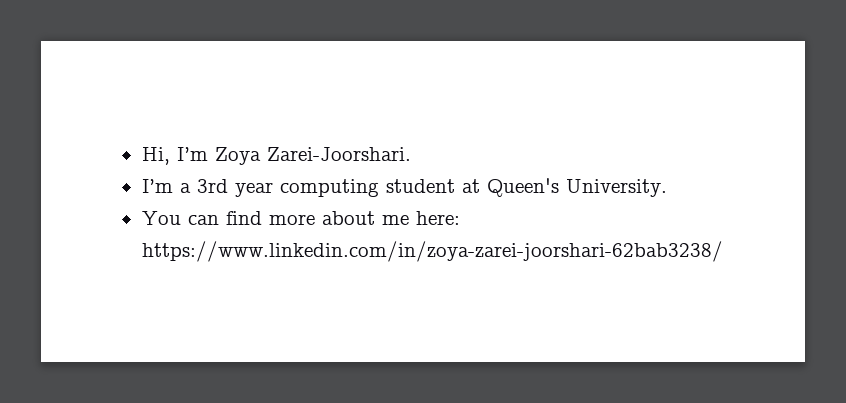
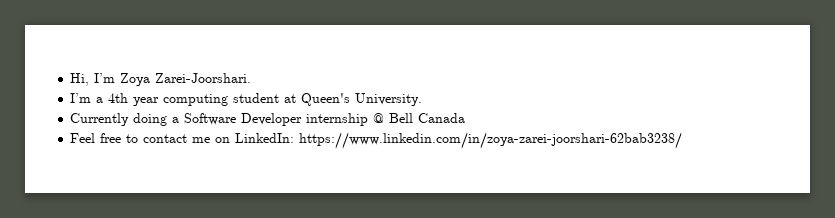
[196,179,228,193] 3rd -> [108,93,129,103] 4th
[141,211,460,225] You can find more about me here: -> [70,113,466,126] [70,133,295,143] Currently doing a Software Developer internship @ Bell Canada // Feel free to contact me on LinkedIn:

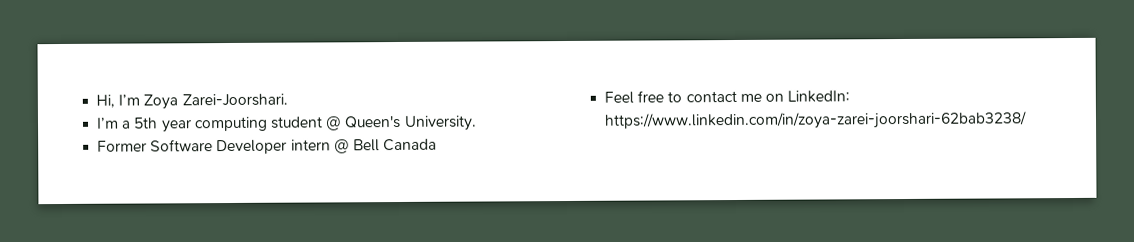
[108,93,129,103] 4th -> [133,117,159,129] 5th
[284,94,297,103] at -> [325,116,343,131] @
[70,113,180,126] Currently doing a -> [97,140,148,152] Former
[306,113,369,126] internship -> [290,139,331,151] intern

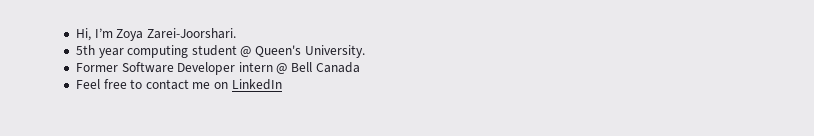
[96,117,132,129] I’m a -> (236, 33) none
[787,90,851,103] [604,111,1028,130] LinkedIn: https://www.linkedin.com/in/zoya-zarei-joorshari-62bab3238/ -> [231,79,282,90] LinkedIn

